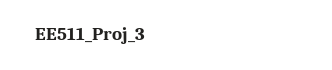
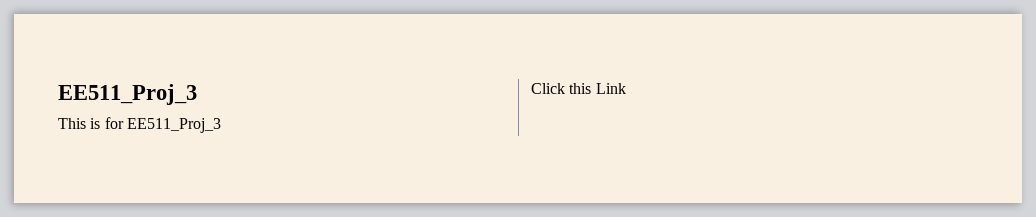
[35,27,145,44] EE511_Proj_3 -> [58,84,197,105] [58,117,221,133] [531,83,626,94] EE511_Proj_3 // This is for EE511_Proj_3 // Click this Link

